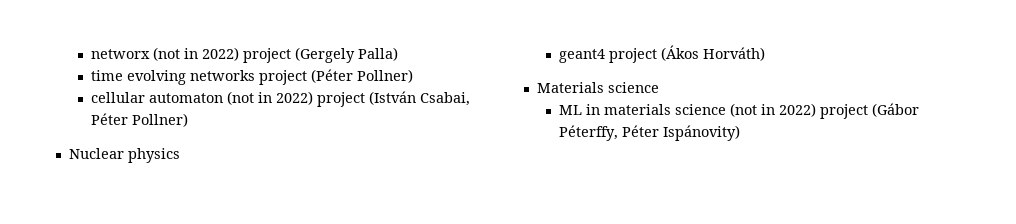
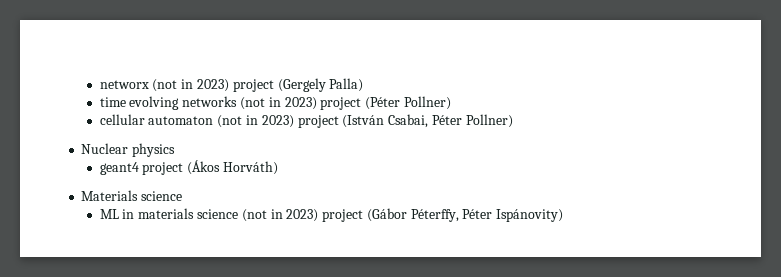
[201,47,239,61] 2022) -> [197,79,230,92] 2023)
(255, 75) none -> [240,97,317,110] (not in 2023)
[275,91,313,105] 2022) -> [261,115,294,128] 2023)
[778,103,816,117] 2022) -> [286,209,319,222] 2023)

